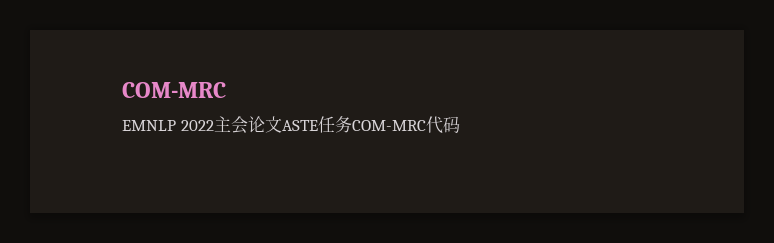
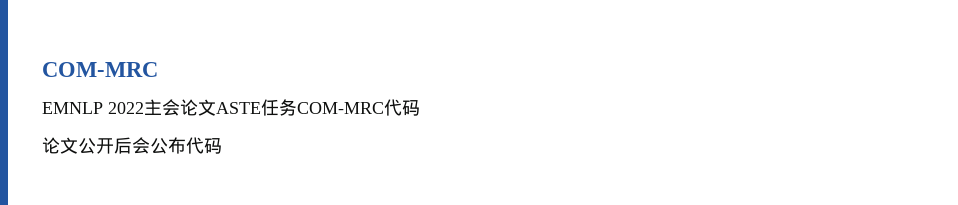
(460, 124) none -> [42,137,222,154] // 论文公开后会公布代码

